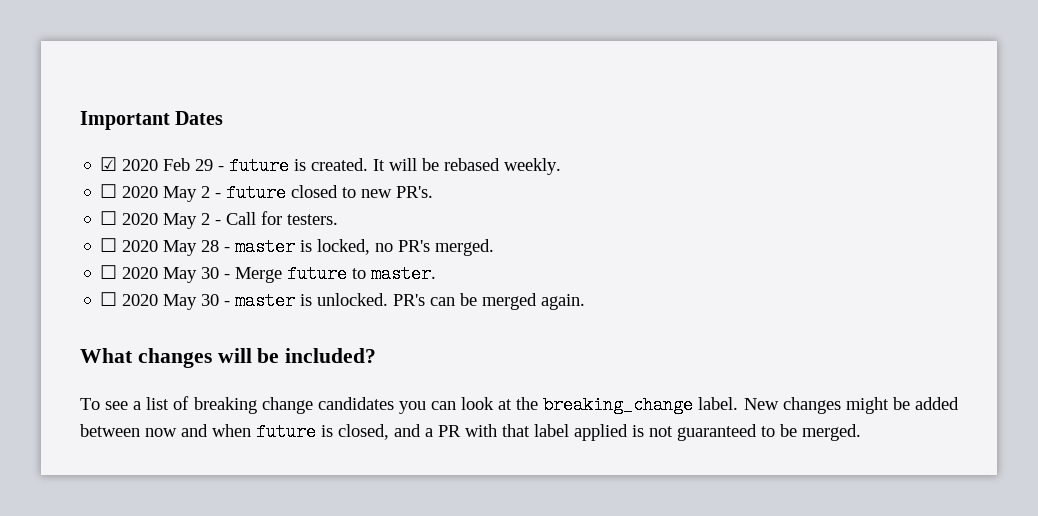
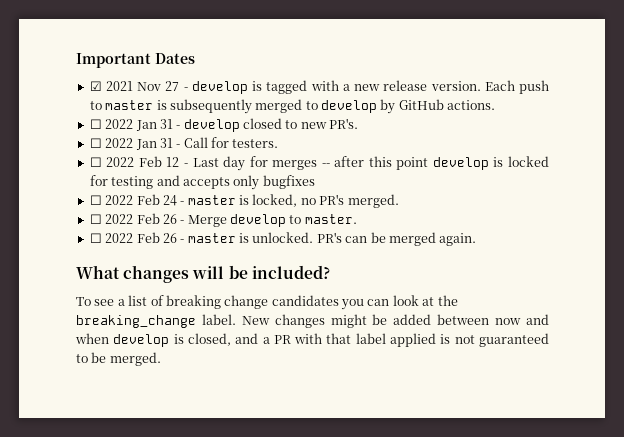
[122,157,562,175] [100,184,287,202] 2020 Feb 29 - future is created. It will be rebased weekly. // ☐ 2020 May 2 - future -> [105,80,549,94] [89,99,496,114] [89,119,240,132] 2021 Nov 27 - develop is tagged with a new release version. Each push to master is subsequently merged to develop by GitHub actions. // ☐ 2022 Jan 31 - develop
[122,213,211,229] 2020 May 2 -> [105,138,173,150] 2022 Jan 31
[122,240,220,256] 2020 May 28 -> [106,156,550,171] [89,175,315,190] [89,194,177,206] 2022 Feb 12 - Last day for merges -- after this point develop is locked for testing and accepts only bugfixes // ☐ 2022 Feb 24
[122,267,220,283] 2020 May 30 -> [105,213,177,224] 2022 Feb 26
[287,265,348,283] future -> [230,214,286,227] develop
[122,294,220,310] 2020 May 30 -> [105,232,177,243] 2022 Feb 26
[256,423,316,441] future -> [113,334,170,347] develop

